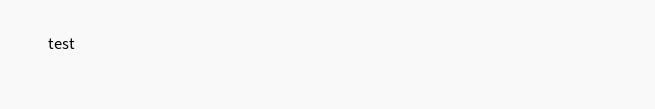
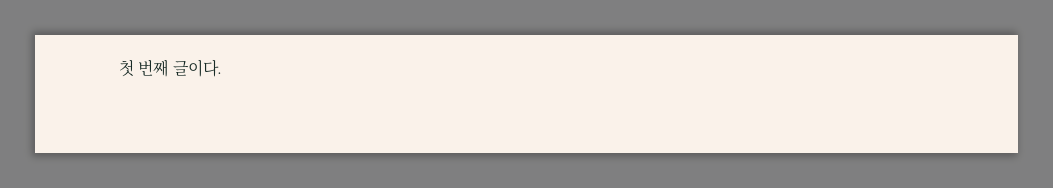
[48,38,75,49] test -> [119,59,221,77] 첫 번째 글이다.

